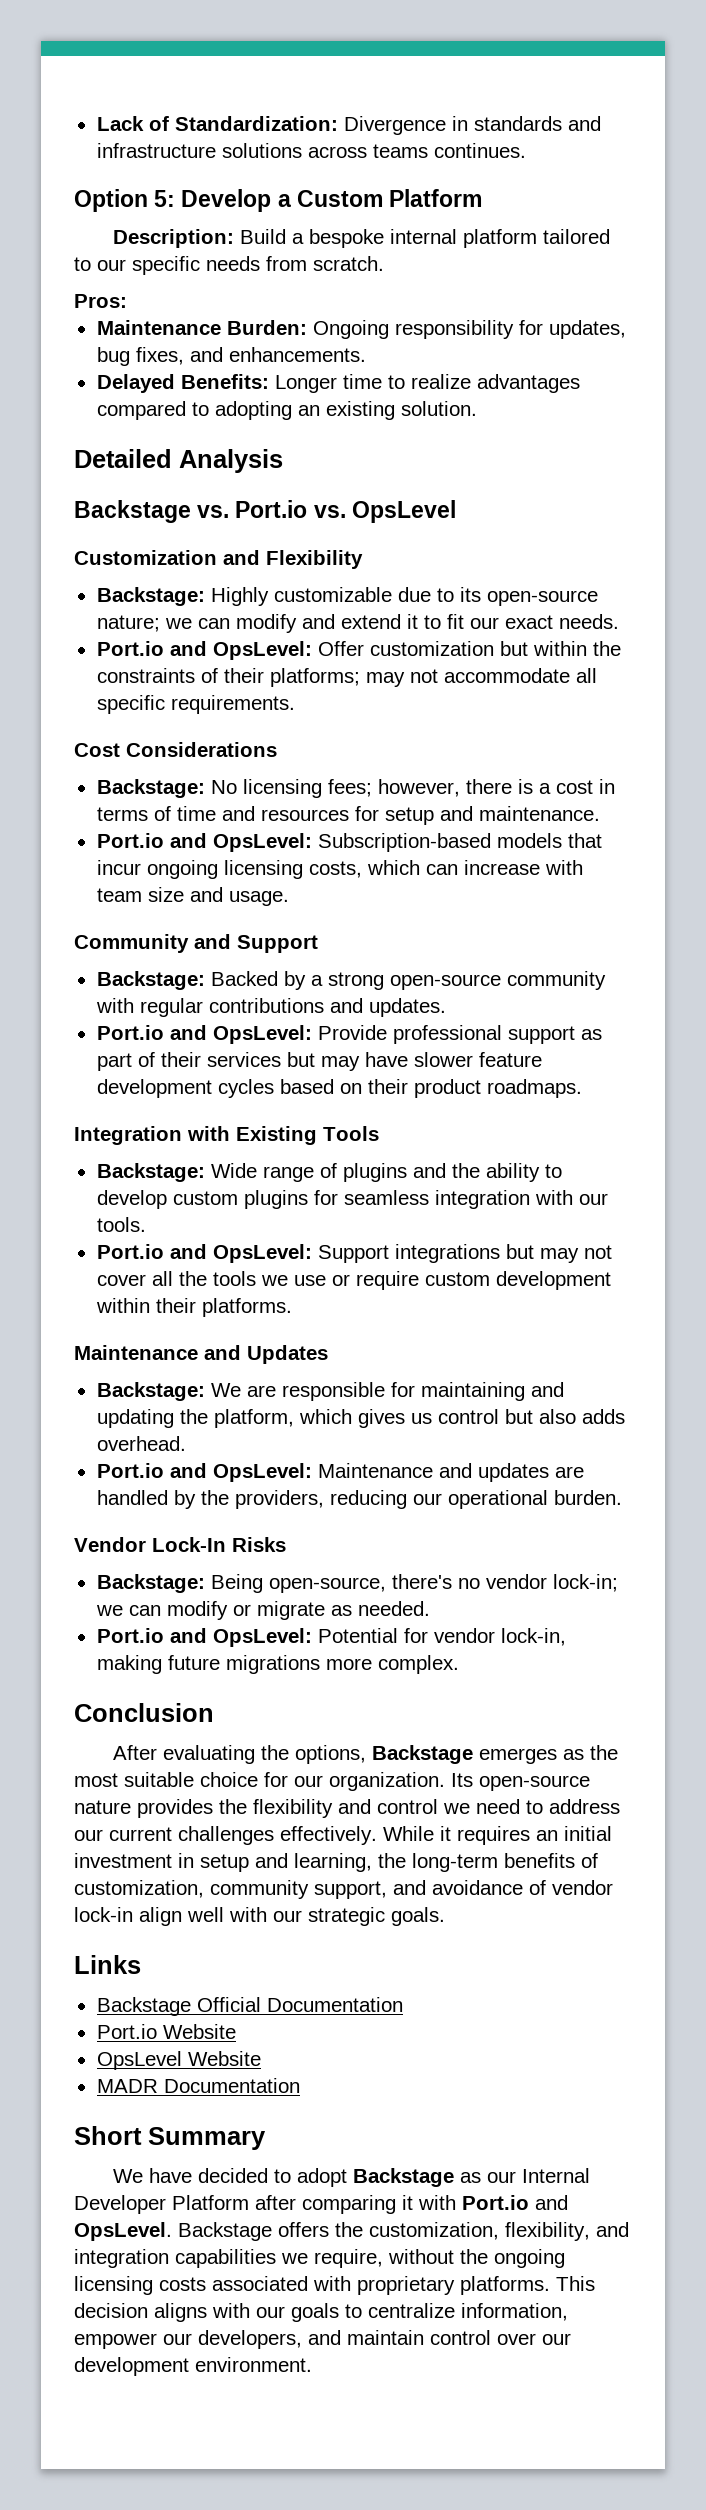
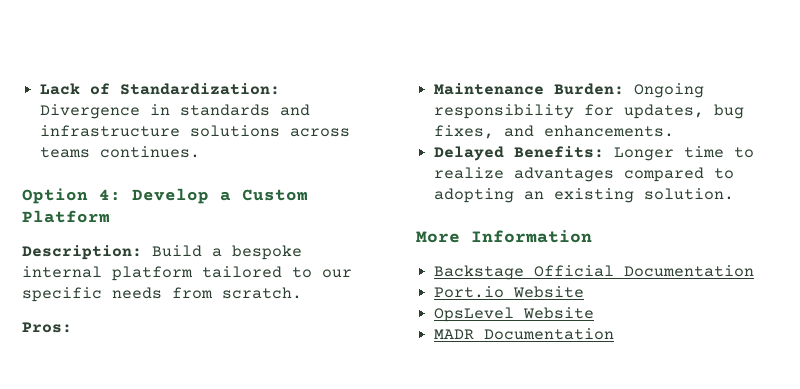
[154,190,176,207] 5: -> [99,189,121,201] 4:
[74,449,283,473] [74,500,456,523] [74,550,363,569] [96,587,598,606] [96,614,619,633] [96,641,621,660] [96,668,597,687] [96,695,295,714] [74,742,277,757] [96,779,615,798] [96,806,600,825] [96,833,602,852] [96,860,583,879] [96,887,289,906] [74,934,318,953] [96,971,606,990] [95,998,446,1017] [96,1025,602,1044] [96,1052,542,1071] [96,1079,582,1098] [74,1126,379,1145] [96,1163,562,1182] [96,1190,608,1209] [96,1217,146,1232] [96,1244,612,1263] [96,1271,611,1290] [95,1298,292,1317] [74,1345,328,1364] [96,1382,564,1401] [96,1409,625,1428] [96,1436,186,1451] [96,1463,584,1482] [96,1490,622,1509] [74,1537,286,1552] [96,1574,618,1593] [95,1601,430,1620] [96,1628,566,1647] [96,1655,459,1674] [74,1703,214,1722] [112,1745,618,1764] [74,1772,590,1791] [74,1799,620,1818] [74,1826,612,1845] [74,1853,598,1872] [74,1880,613,1899] [74,1907,445,1926] [74,1955,141,1974] Detailed Analysis // Backstage vs. Port.io vs. OpsLevel // Customization and Flexibility // Backstage: Highly customizable due to its open-source nature; we can modify and extend it to fit our exact needs. // Port.io and OpsLevel: Offer customization but within the constraints of their platforms; may not accommodate all specific requirements. // Cost Considerations // Backstage: No licensing fees; however, there is a cost in terms of time and resources for setup and maintenance. // Port.io and OpsLevel: Subscription-based models that incur ongoing licensing costs, which can increase with team size and usage. // Community and Support // Backstage: Backed by a strong open-source community with regular contributions and updates. // Port.io and OpsLevel: Provide professional support as part of their services but may have slower feature development cycles based on their product roadmaps. // Integration with Existing Tools // Backstage: Wide range of plugins and the ability to develop custom plugins for seamless integration with our tools. // Port.io and OpsLevel: Support integrations but may not cover all the tools we use or require custom development within their platforms. // Maintenance and Updates // Backstage: We are responsible for maintaining and updating the platform, which gives us control but also adds overhead. // Port.io and OpsLevel: Maintenance and updates are handled by the providers, reducing our operational burden. // Vendor Lock-In Risks // Backstage: Being open-source, there's no vendor lock-in; we can modify or migrate as needed. // Port.io and OpsLevel: Potential for vendor lock-in, making future migrations more complex. // Conclusion // After evaluating the options, Backstage emerges as the most suitable choice for our organization. Its open-source nature provides the flexibility and control we need to address our current challenges effectively. While it requires an initial investment in setup and learning, the long-term benefits of customization, community support, and avoidance of vendor lock-in align well with our strategic goals. // Links -> [416,230,592,243] More Information
[74,2126,266,2150] [112,2168,590,2187] [74,2195,568,2214] [74,2222,629,2241] [74,2249,565,2268] [74,2276,595,2295] [74,2303,568,2322] [74,2330,571,2349] [74,2357,312,2376] // Short Summary // We have decided to adopt Backstage as our Internal Developer Platform after comparing it with Port.io and OpsLevel. Backstage offers the customization, flexibility, and integration capabilities we require, without the ongoing licensing costs associated with proprietary platforms. This decision aligns with our goals to centralize information, empower our developers, and maintain control over our development environment. -> (615, 334) none

